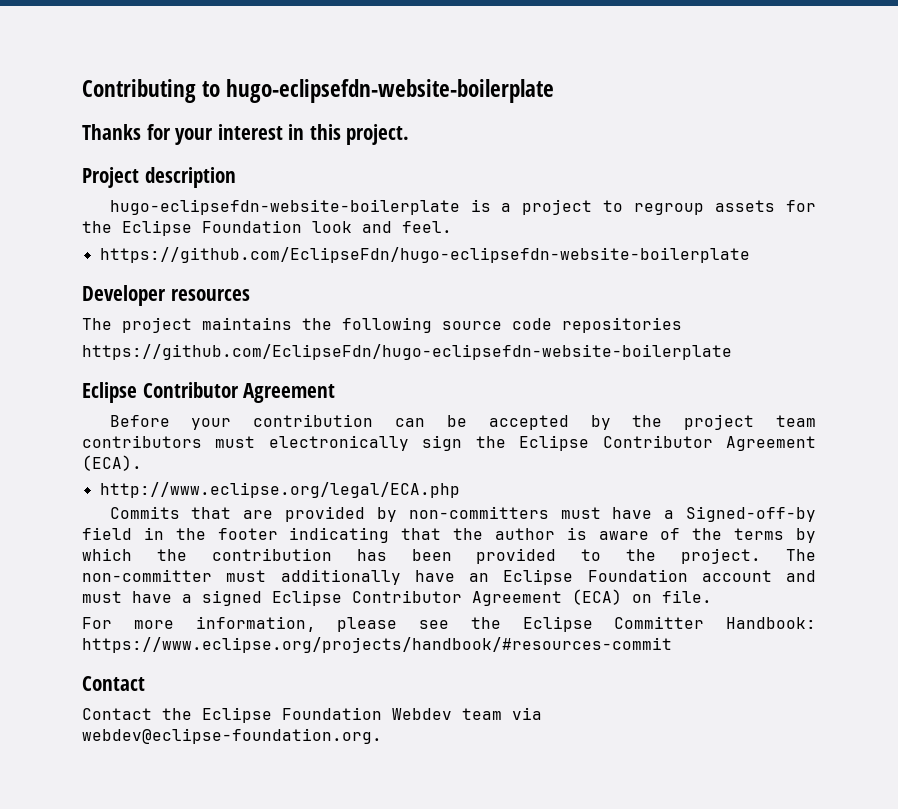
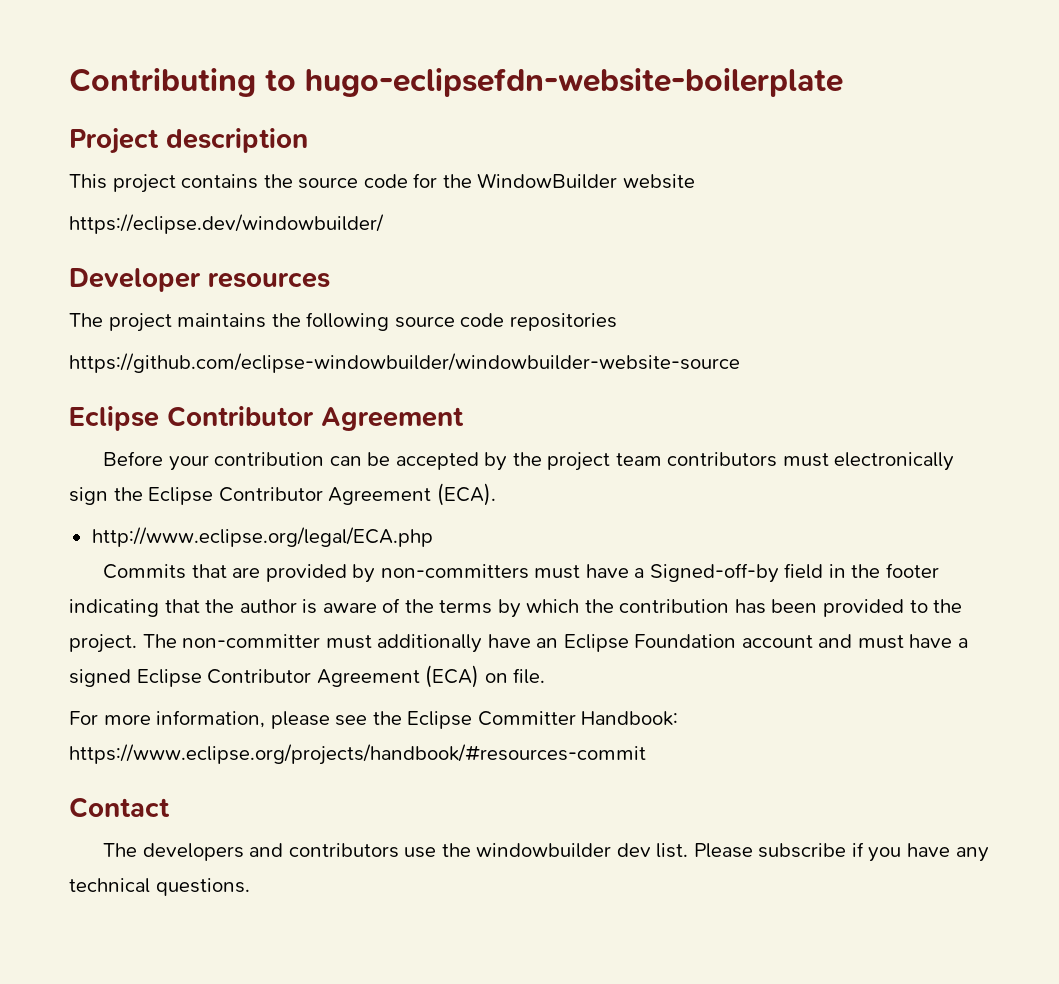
[82,124,410,145] [82,167,236,188] [109,199,816,215] [82,220,452,236] [99,247,750,263] Thanks for your interest in this project. // Project description // hugo-eclipsefdn-website-boilerplate is a project to regroup assets for the Eclipse Foundation look and feel. // https://github.com/EclipseFdn/hugo-eclipsefdn-website-boilerplate -> [69,128,308,154] [69,173,695,193] [69,214,384,234] Project description // This project contains the source code for the WindowBuilder website // https://eclipse.dev/windowbuilder/
[82,344,732,360] https://github.com/EclipseFdn/hugo-eclipsefdn-website-boilerplate -> [69,353,740,373] https://github.com/eclipse-windowbuilder/windowbuilder-website-source
[82,707,542,723] [82,728,382,744] Contact the Eclipse Foundation Webdev team via webdev@eclipse-foundation.org. -> [103,842,989,862] [69,878,250,896] The developers and contributors use the windowbuilder dev list. Please subscribe if you have any technical questions.

